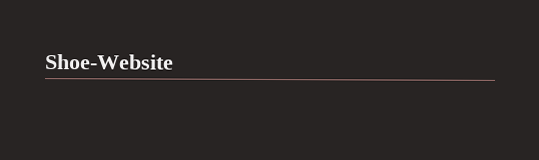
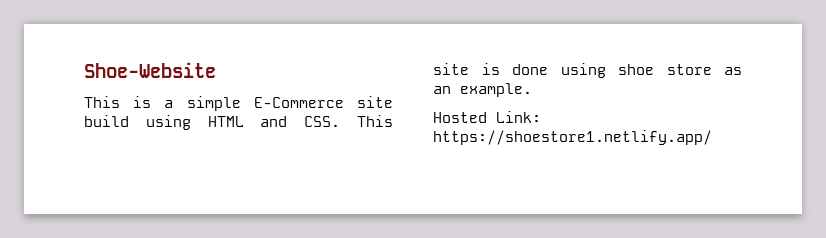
(174, 62) none -> [84,96,393,111] [84,115,394,130] [433,63,742,78] [433,83,532,97] [433,111,541,123] [433,130,712,145] // This is a simple E-Commerce site build using HTML and CSS. This site is done using shoe store as an example. // Hosted Link: https://shoestore1.netlify.app/

